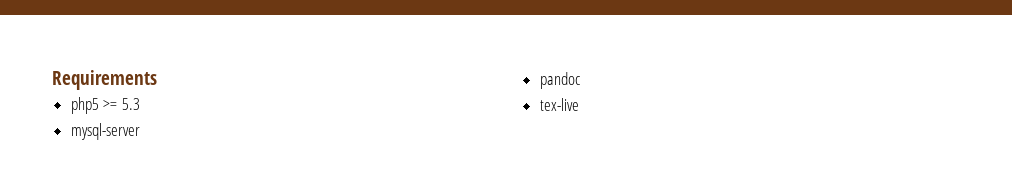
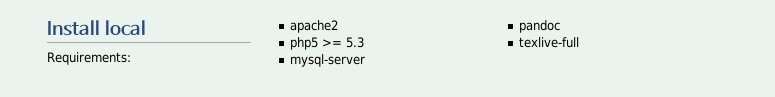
[52,70,157,90] Requirements -> [47,20,146,36] [47,52,131,65] [290,20,339,33] Install local // Requirements: // apache2
[539,98,579,111] tex-live -> [519,37,580,48] texlive-full

